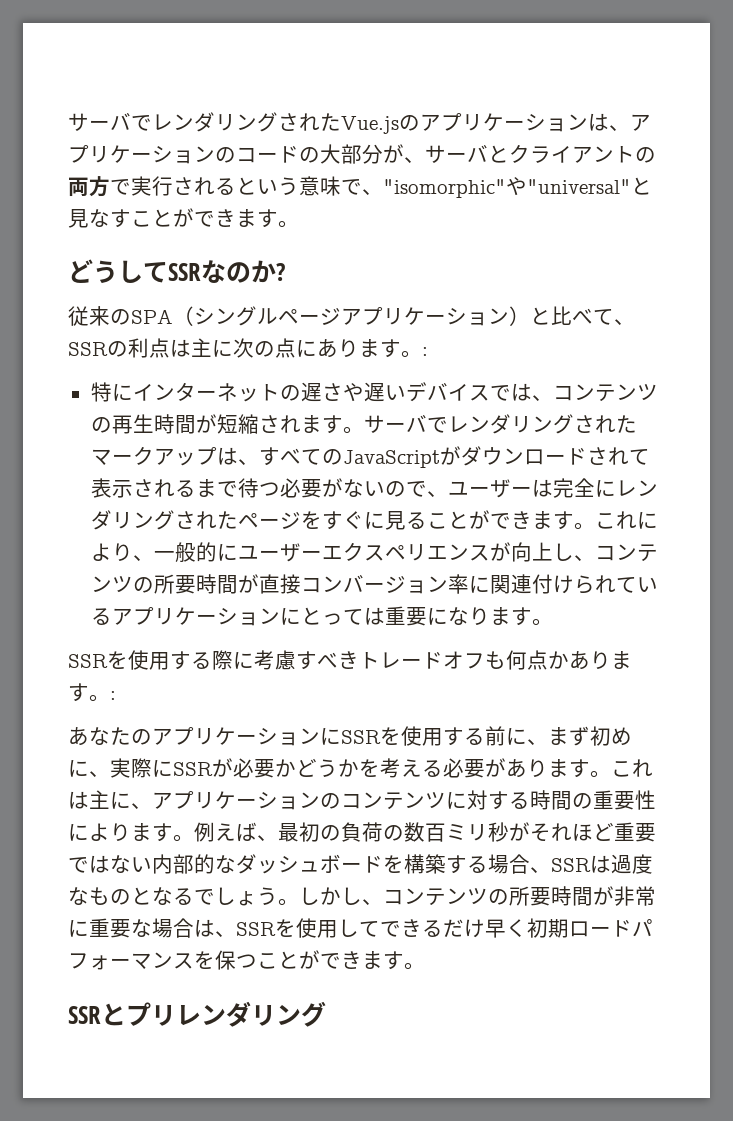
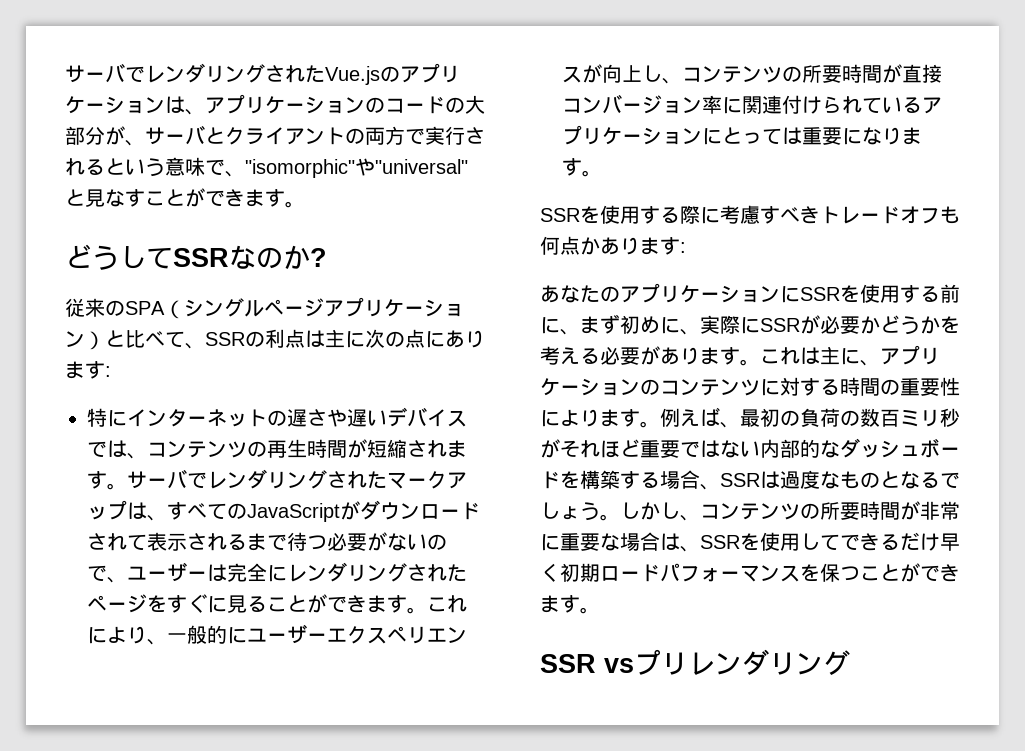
[401,350,422,358] 。 -> (105, 370) none
[89,694,110,702] 。 -> (680, 246) none
[101,1003,126,1026] と -> [604,658,634,673] vs

